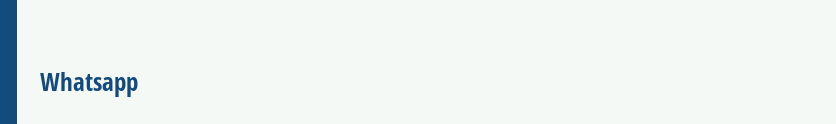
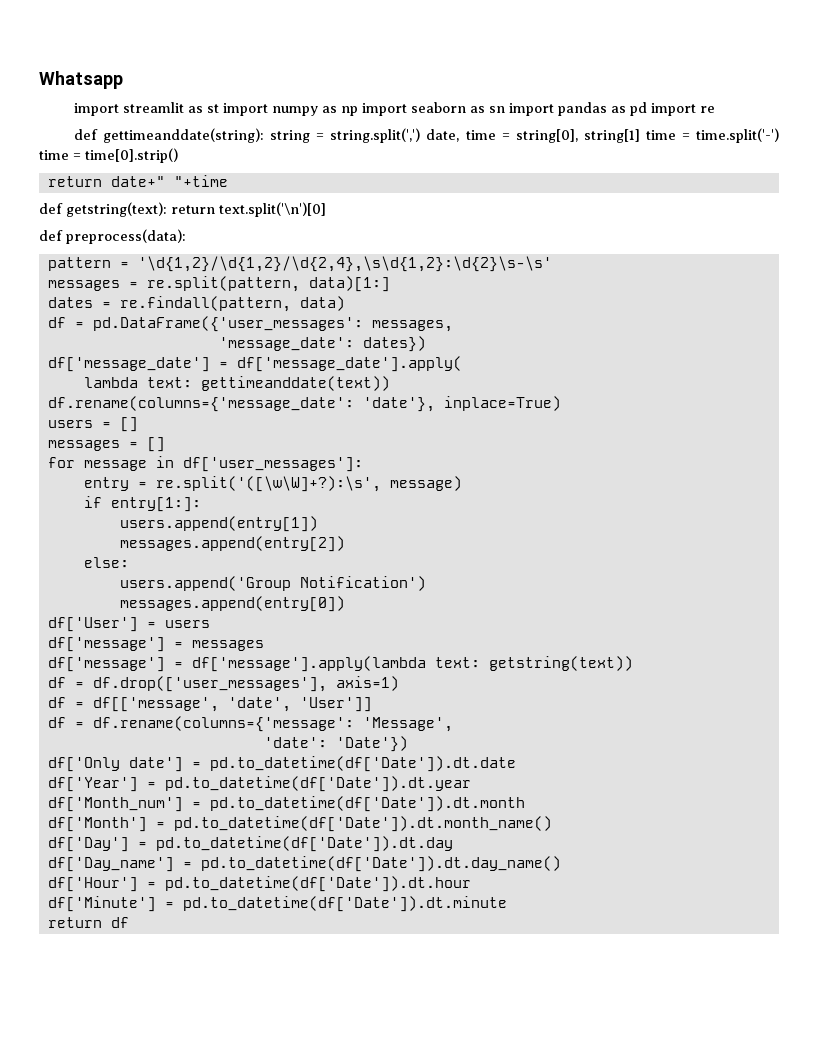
(138, 84) none -> [74,102,716,116] [74,128,779,143] [39,148,178,163] [47,175,228,187] [39,202,326,217] [39,229,186,244] [47,256,552,272] [47,276,390,292] [47,296,345,312] [47,316,453,332] [218,336,426,352] [47,356,462,372] [83,376,390,391] [47,396,561,412] [47,417,138,432] [47,437,165,452] [47,456,363,472] [83,476,462,492] [83,496,201,512] [119,516,318,532] [119,536,345,552] [83,557,129,568] [119,576,426,591] [119,596,345,612] [47,617,210,632] [47,637,264,652] [47,656,633,672] [47,676,399,692] [47,697,372,712] [47,716,453,732] [263,736,408,752] [47,756,516,772] [47,776,471,792] [47,796,525,812] [47,816,552,832] [47,836,453,852] [47,856,561,872] [47,876,471,892] [47,896,507,912] [47,917,129,928] // import streamlit as st import numpy as np import seaborn as sn import pandas as pd import re // def gettimeanddate(string): string = string.split(',') date, time = string[0], string[1] time = time.split('-') time = time[0].strip() // return date+" "+time // def getstring(text): return text.split('\n')[0] // def preprocess(data): // pattern = '\d{1,2}/\d{1,2}/\d{2,4},\s\d{1,2}:\d{2}\s-\s' // messages = re.split(pattern, data)[1:] // dates = re.findall(pattern, data) // df = pd.DataFrame({'user_messages': messages, // 'message_date': dates}) // df['message_date'] = df['message_date'].apply( // lambda text: gettimeanddate(text)) // df.rename(columns={'message_date': 'date'}, inplace=True) // users = [] // messages = [] // for message in df['user_messages']: // entry = re.split('([\w\W]+?):\s', message) // if entry[1:]: // users.append(entry[1]) // messages.append(entry[2]) // else: // users.append('Group Notification') // messages.append(entry[0]) // df['User'] = users // df['message'] = messages // df['message'] = df['message'].apply(lambda text: getstring(text)) // df = df.drop(['user_messages'], axis=1) // df = df[['message', 'date', 'User']] // df = df.rename(columns={'message': 'Message', // 'date': 'Date'}) // df['Only date'] = pd.to_datetime(df['Date']).dt.date // df['Year'] = pd.to_datetime(df['Date']).dt.year // df['Month_num'] = pd.to_datetime(df['Date']).dt.month // df['Month'] = pd.to_datetime(df['Date']).dt.month_name() // df['Day'] = pd.to_datetime(df['Date']).dt.day // df['Day_name'] = pd.to_datetime(df['Date']).dt.day_name() // df['Hour'] = pd.to_datetime(df['Date']).dt.hour // df['Minute'] = pd.to_datetime(df['Date']).dt.minute // return df

